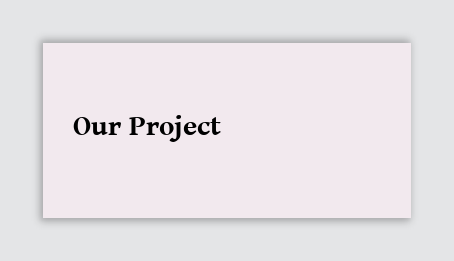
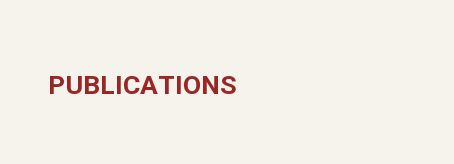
[73,115,221,142] Our Project -> [48,76,237,94] PUBLICATIONS

